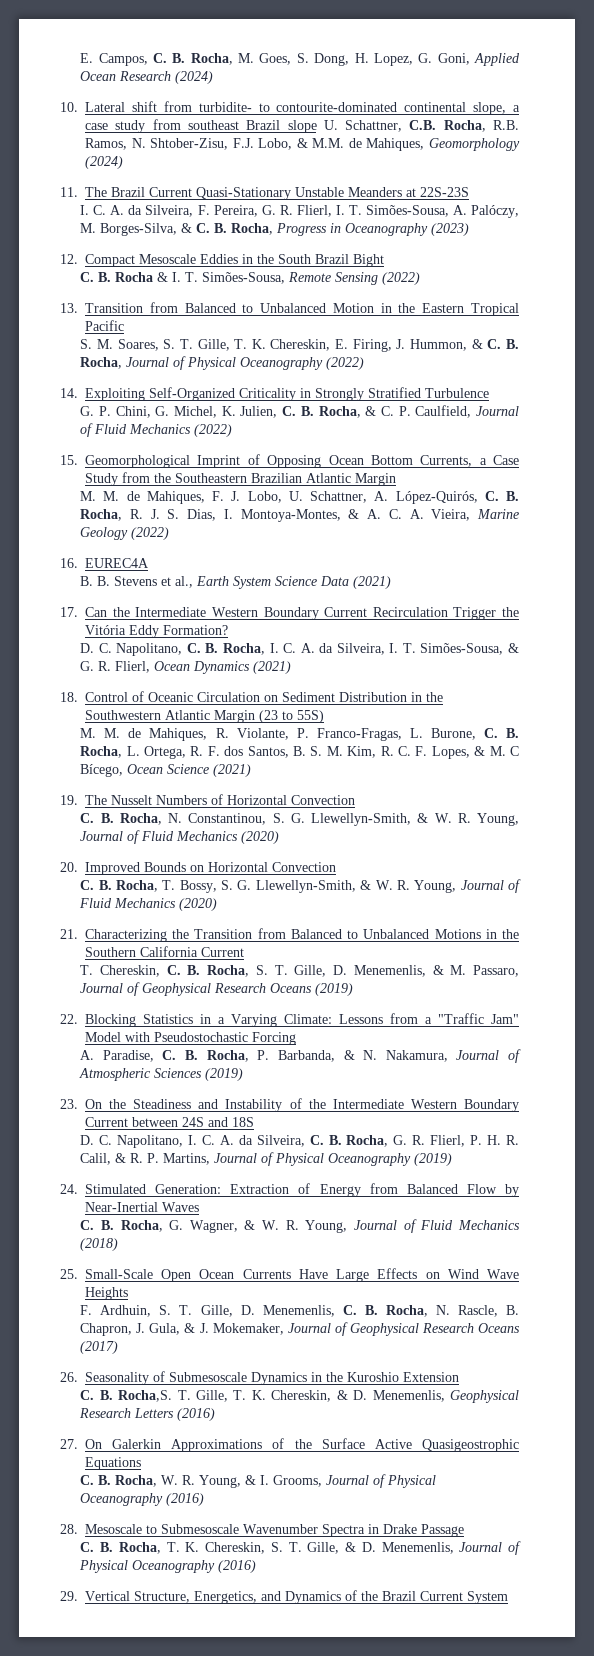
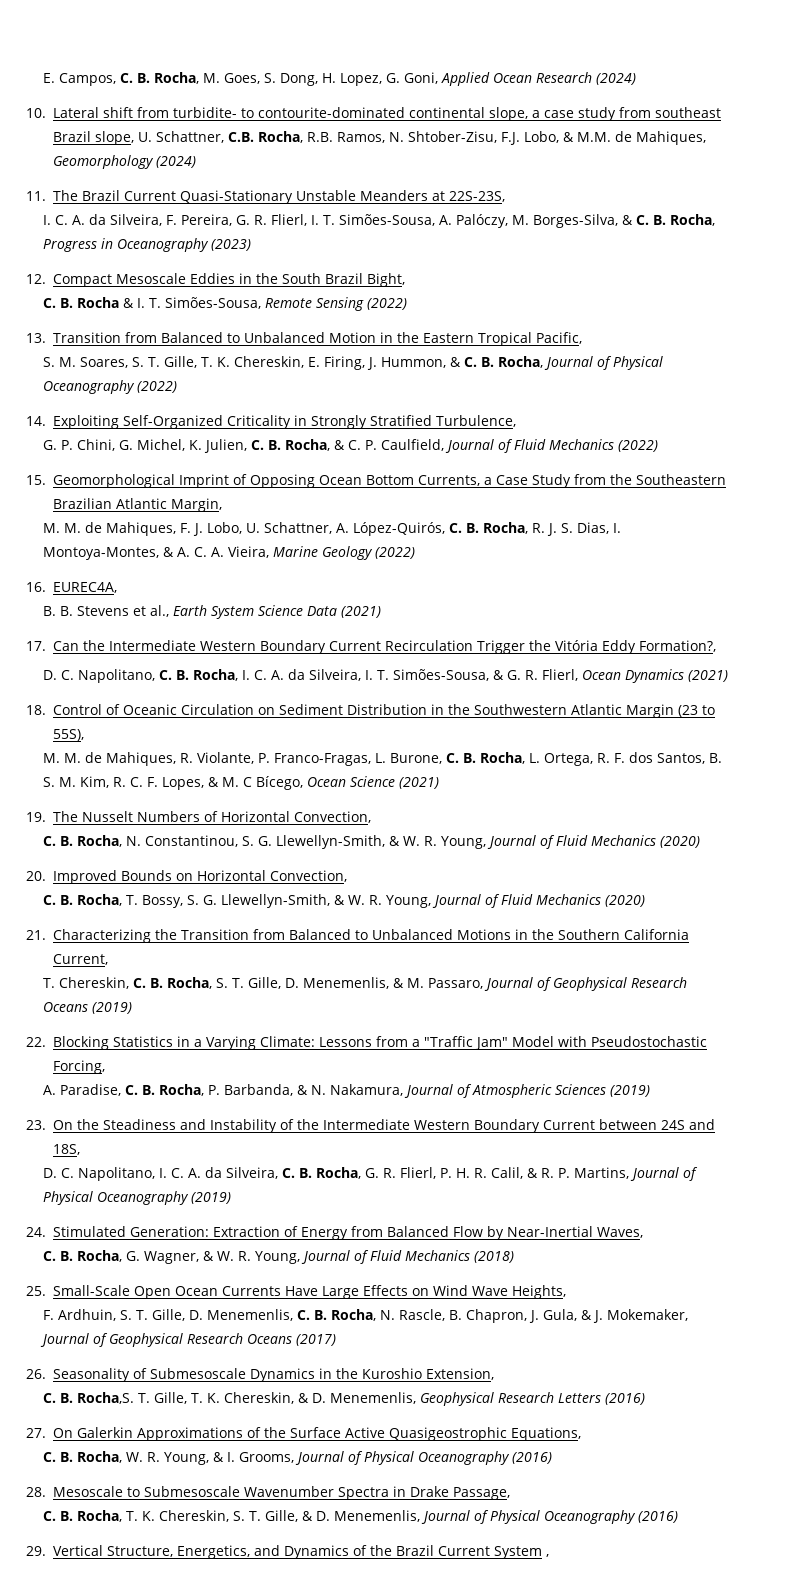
[287,120,317,133] slope -> [95,131,134,145] slope,
[420,187,469,197] 22S-23S -> [449,191,505,202] 22S-23S,
[353,254,384,267] Bight -> [367,273,405,287] Bight,
[85,320,124,331] Pacific -> [536,332,582,344] Pacific,
[425,388,489,398] Turbulence -> [436,415,516,427] Turbulence,
[355,473,396,486] Margin -> [171,498,222,512] Margin,
[85,558,149,568] EUREC4A -> [53,582,117,593] EUREC4A,
[163,625,228,635] Formation? -> [639,640,716,652] Formation?,
[297,710,324,723] 55S) -> [53,729,84,741] 55S),
[291,795,355,805] Convection -> [294,811,371,823] Convection,
[272,862,336,872] Convection -> [270,870,347,882] Convection,
[201,947,244,957] Current -> [53,954,108,965] Current,
[252,1032,296,1045] Forcing -> [53,1060,105,1074] Forcing,
[232,1117,254,1127] 18S -> [53,1144,80,1155] 18S,
[162,1202,199,1212] Waves -> [597,1227,643,1238] Waves,
[85,1287,128,1300] Heights -> [512,1285,566,1299] Heights,
[403,1372,459,1382] Extension -> [426,1368,494,1380] Extension,
[85,1457,141,1470] Equations -> [511,1427,581,1441] Equations,
[421,1524,464,1537] Passage -> [453,1487,510,1500] Passage,
(508, 1597) none -> [546,1554,549,1557] ,

